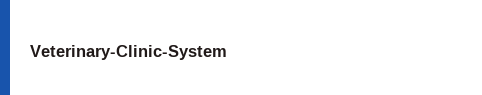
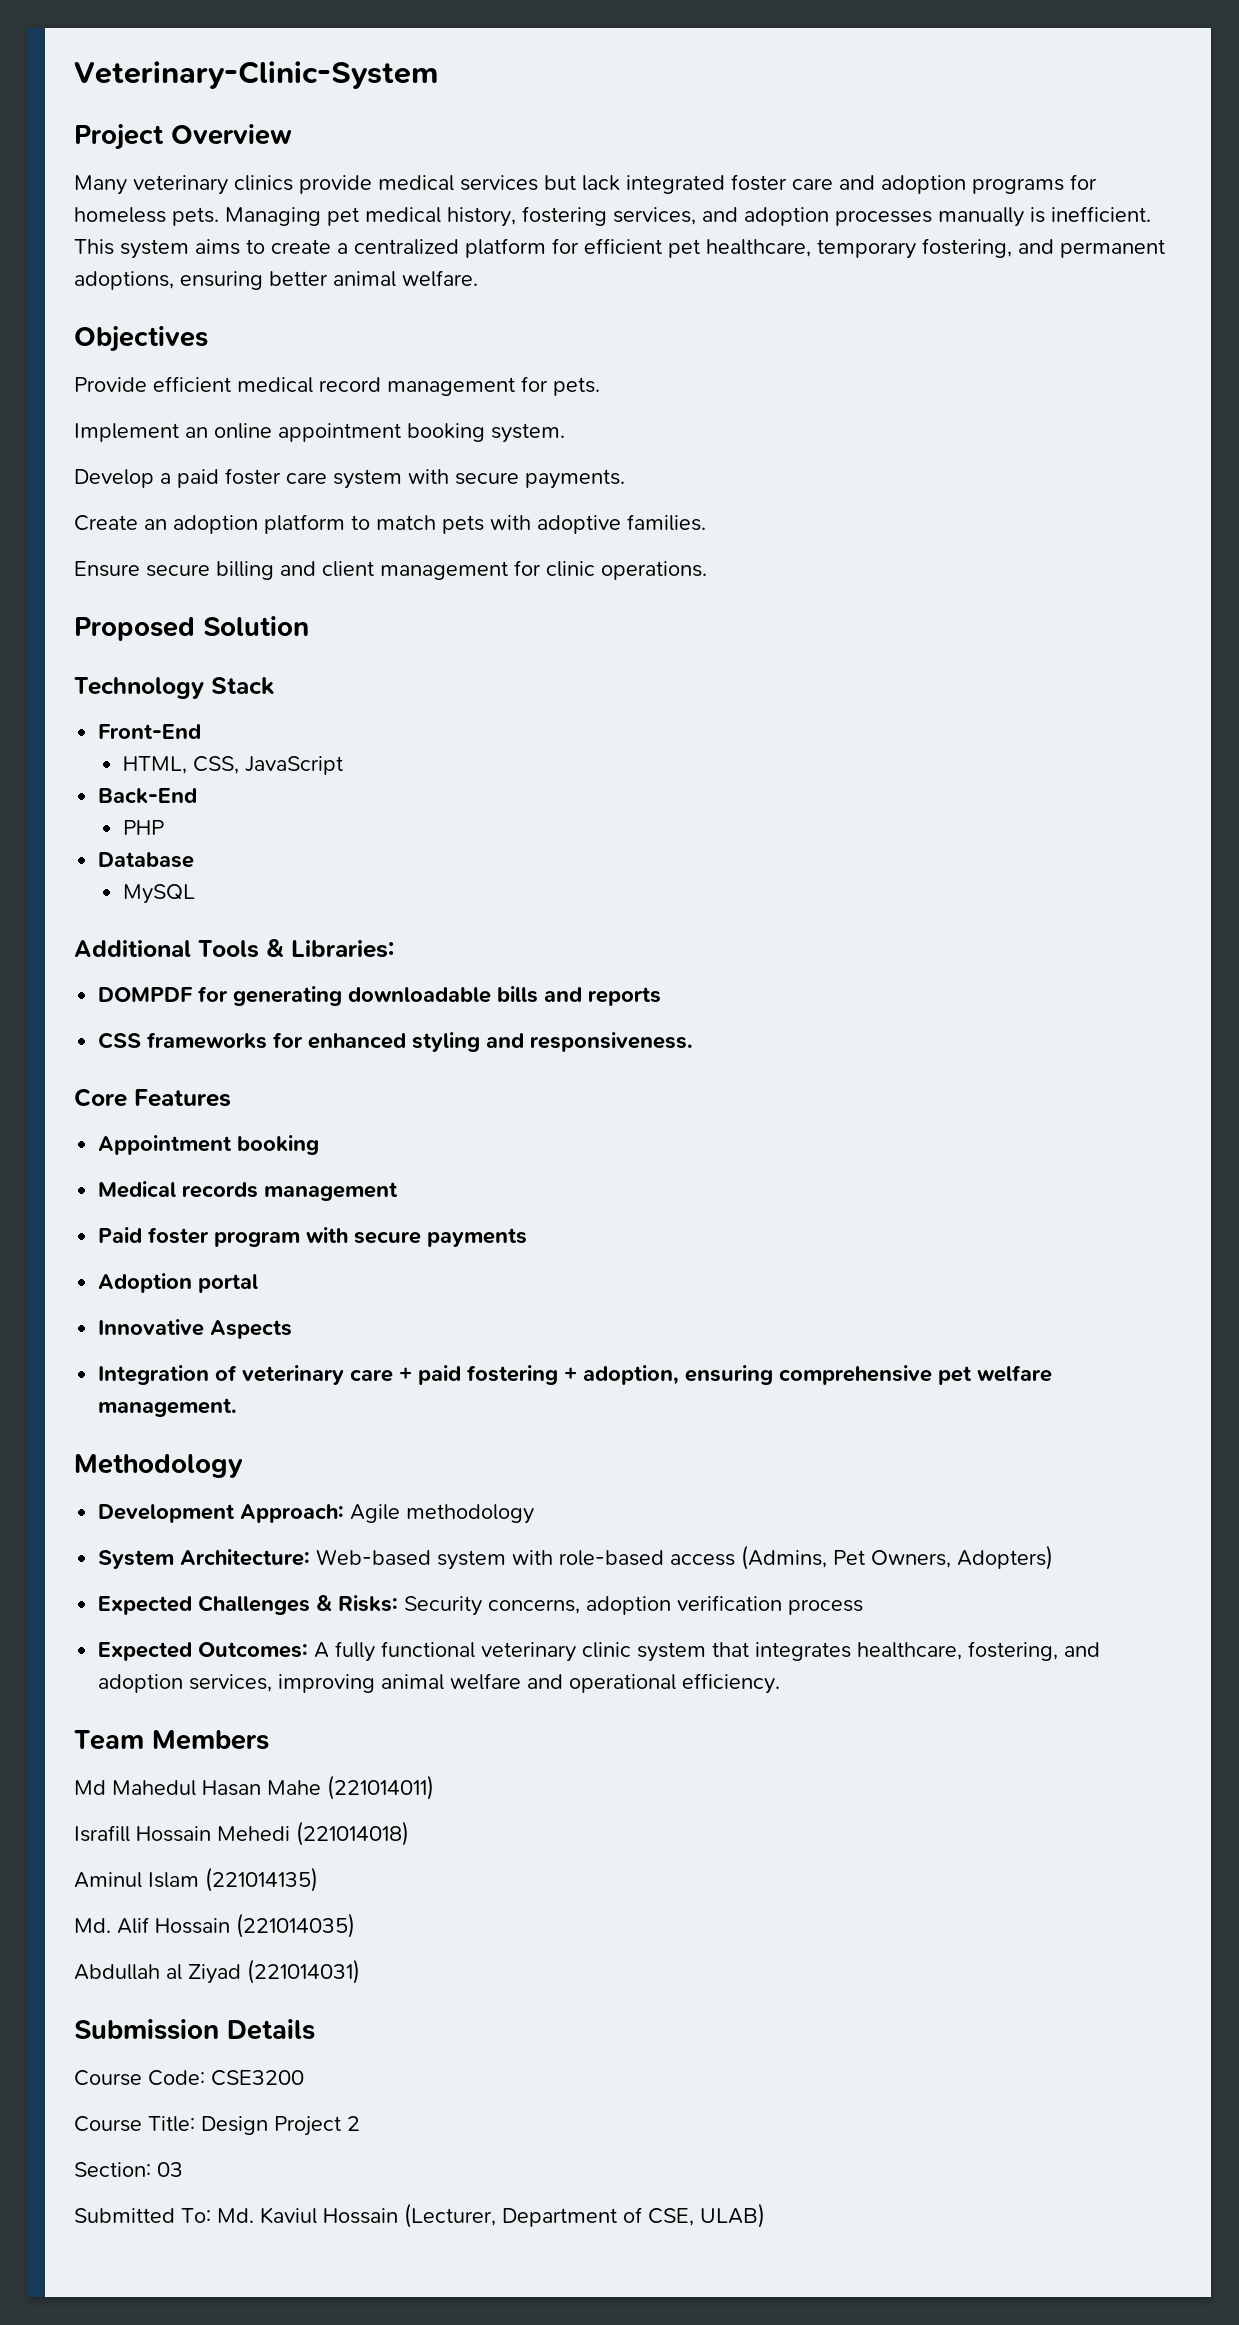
(227, 52) none -> [74,124,292,150] [74,174,1097,195] [74,206,1151,227] [74,238,1165,259] [74,270,478,290] [74,326,208,352] [74,376,600,396] [74,423,565,443] [74,468,625,489] [74,514,706,534] [74,560,707,580] [74,616,309,641] [74,677,274,699] [98,724,202,739] [123,756,344,775] [98,788,198,804] [123,820,165,835] [98,852,195,868] [123,884,196,904] [74,939,394,958] [98,986,662,1006] [98,1032,694,1052] [74,1088,231,1107] [98,1135,320,1155] [98,1181,399,1201] [98,1227,528,1247] [98,1273,259,1293] [98,1319,293,1339] [98,1365,1053,1385] [98,1398,238,1417] [74,1454,243,1478] [98,1504,535,1524] [98,1545,1054,1570] [98,1595,864,1616] [98,1641,1101,1662] [98,1673,781,1694] [74,1730,269,1750] [74,1775,434,1800] [74,1821,409,1846] [74,1867,318,1892] [74,1913,355,1938] [74,1959,360,1984] [74,2019,315,2040] [74,2070,304,2086] [74,2116,360,2136] [74,2162,183,2177] [74,2203,765,2228] // Project Overview // Many veterinary clinics provide medical services but lack integrated foster care and adoption programs for homeless pets. Managing pet medical history, fostering services, and adoption processes manually is inefficient. This system aims to create a centralized platform for efficient pet healthcare, temporary fostering, and permanent adoptions, ensuring better animal welfare. // Objectives // Provide efficient medical record management for pets. // Implement an online appointment booking system. // Develop a paid foster care system with secure payments. // Create an adoption platform to match pets with adoptive families. // Ensure secure billing and client management for clinic operations. // Proposed Solution // Technology Stack // Front-End // HTML, CSS, JavaScript // Back-End // PHP // Database // MySQL // Additional Tools & Libraries: // DOMPDF for generating downloadable bills and reports // CSS frameworks for enhanced styling and responsiveness. // Core Features // Appointment booking // Medical records management // Paid foster program with secure payments // Adoption portal // Innovative Aspects // Integration of veterinary care + paid fostering + adoption, ensuring comprehensive pet welfare management. // Methodology // Development Approach: Agile methodology // System Architecture: Web-based system with role-based access (Admins, Pet Owners, Adopters) // Expected Challenges & Risks: Security concerns, adoption verification process // Expected Outcomes: A fully functional veterinary clinic system that integrates healthcare, fostering, and adoption services, improving animal welfare and operational efficiency. // Team Members // Md Mahedul Hasan Mahe (221014011) // Israfill Hossain Mehedi (221014018) // Aminul Islam (221014135) // Md. Alif Hossain (221014035) // Abdullah al Ziyad (221014031) // Submission Details // Course Code: CSE3200 // Course Title: Design Project 2 // Section: 03 // Submitted To: Md. Kaviul Hossain (Lecturer, Department of CSE, ULAB)

